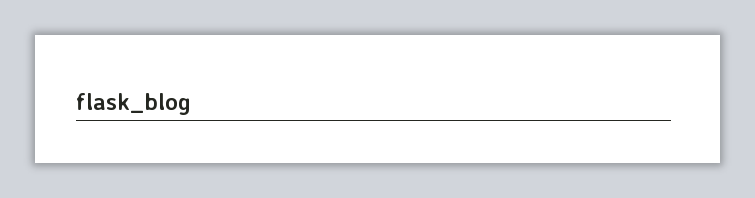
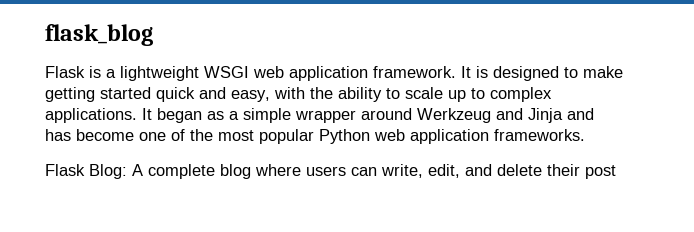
(191, 104) none -> [45,66,623,81] [45,87,552,102] [45,108,594,123] [45,129,585,144] [45,164,616,179] // Flask is a lightweight WSGI web application framework. It is designed to make getting started quick and easy, with the ability to scale up to complex applications. It began as a simple wrapper around Werkzeug and Jinja and has become one of the most popular Python web application frameworks. // Flask Blog: A complete blog where users can write, edit, and delete their post

